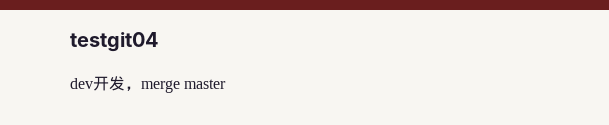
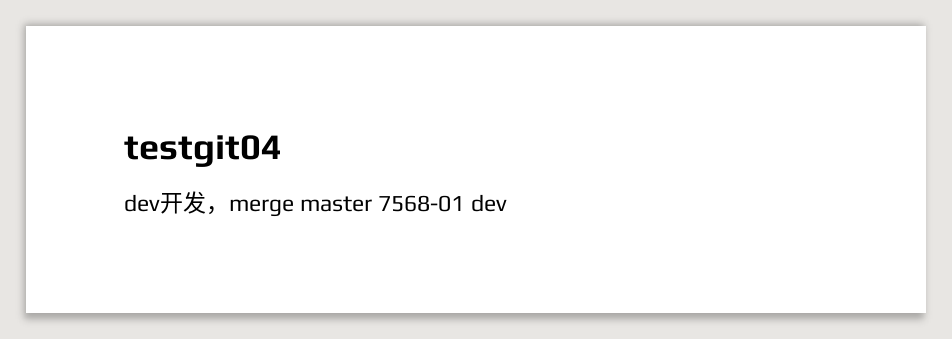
(227, 84) none -> [378,194,507,212] 7568-01 dev

